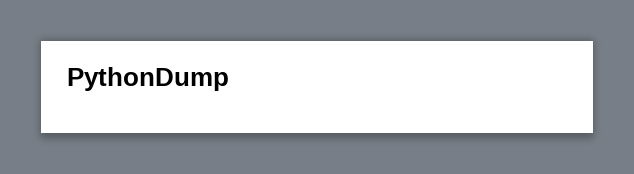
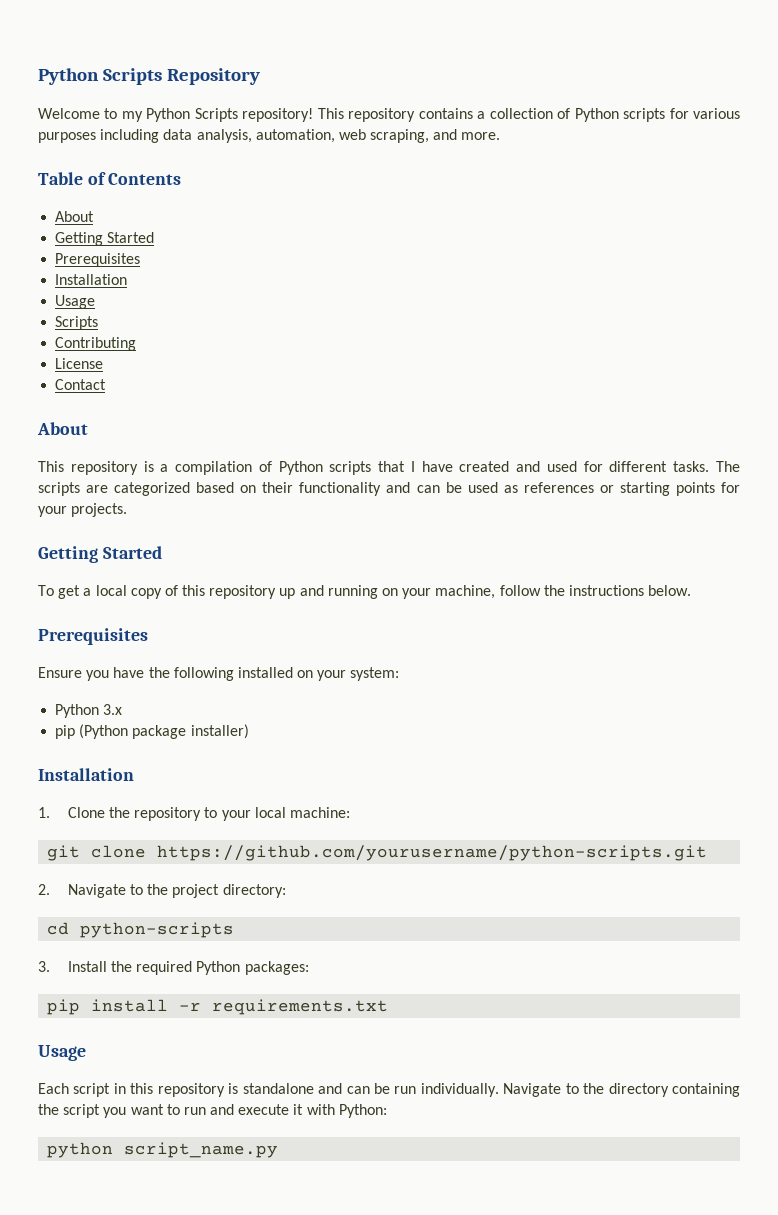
[67,67,229,91] PythonDump -> [38,68,260,85] [38,108,741,122] [38,129,501,143] [38,172,182,185] [55,211,95,222] [55,232,155,246] [55,253,141,267] [55,274,128,285] [55,295,96,309] [55,316,99,330] [55,337,137,351] [55,358,104,369] [55,379,107,390] [37,422,88,435] [38,461,740,475] [38,482,740,496] [38,503,128,517] [38,546,162,563] [38,585,692,599] [38,628,148,645] [38,667,400,681] [55,704,123,718] [55,724,249,739] [38,768,134,781] [38,807,351,821] [47,845,708,861] [38,884,286,898] [47,922,235,938] [38,961,309,975] [47,999,389,1015] [38,1045,86,1061] [38,1083,740,1097] [38,1104,387,1118] [47,1142,279,1158] Python Scripts Repository // Welcome to my Python Scripts repository! This repository contains a collection of Python scripts for various purposes including data analysis, automation, web scraping, and more. // Table of Contents // About // Getting Started // Prerequisites // Installation // Usage // Scripts // Contributing // License // Contact // About // This repository is a compilation of Python scripts that I have created and used for different tasks. The scripts are categorized based on their functionality and can be used as references or starting points for your projects. // Getting Started // To get a local copy of this repository up and running on your machine, follow the instructions below. // Prerequisites // Ensure you have the following installed on your system: // Python 3.x // pip (Python package installer) // Installation // 1. Clone the repository to your local machine: // git clone https://github.com/yourusername/python-scripts.git // 2. Navigate to the project directory: // cd python-scripts // 3. Install the required Python packages: // pip install -r requirements.txt // Usage // Each script in this repository is standalone and can be run individually. Navigate to the directory containing the script you want to run and execute it with Python: // python script_name.py

